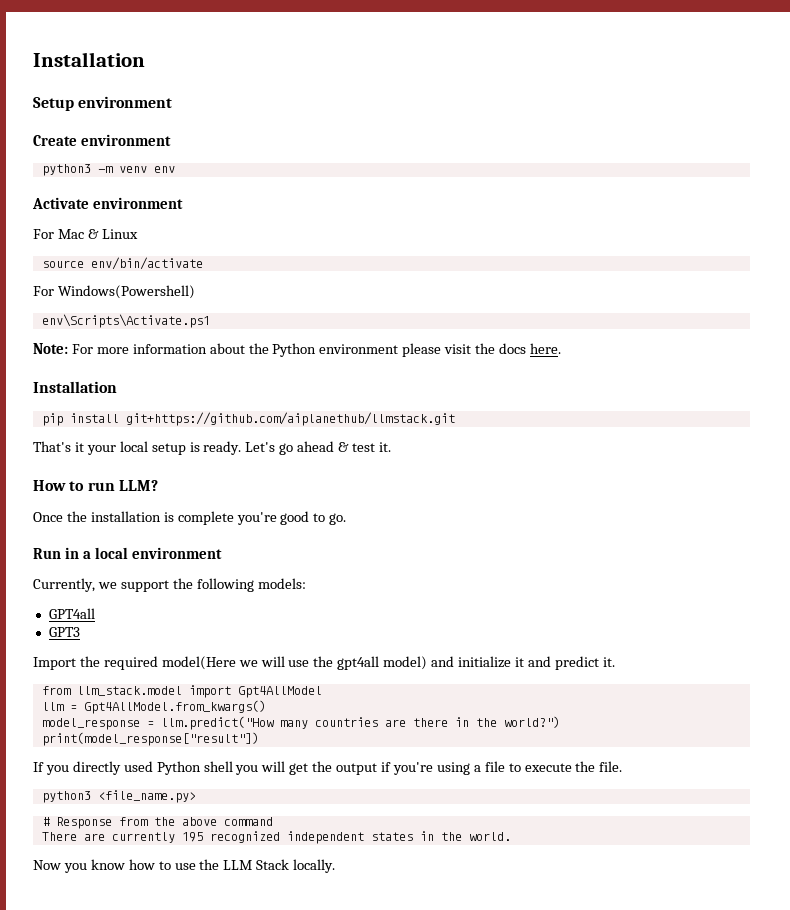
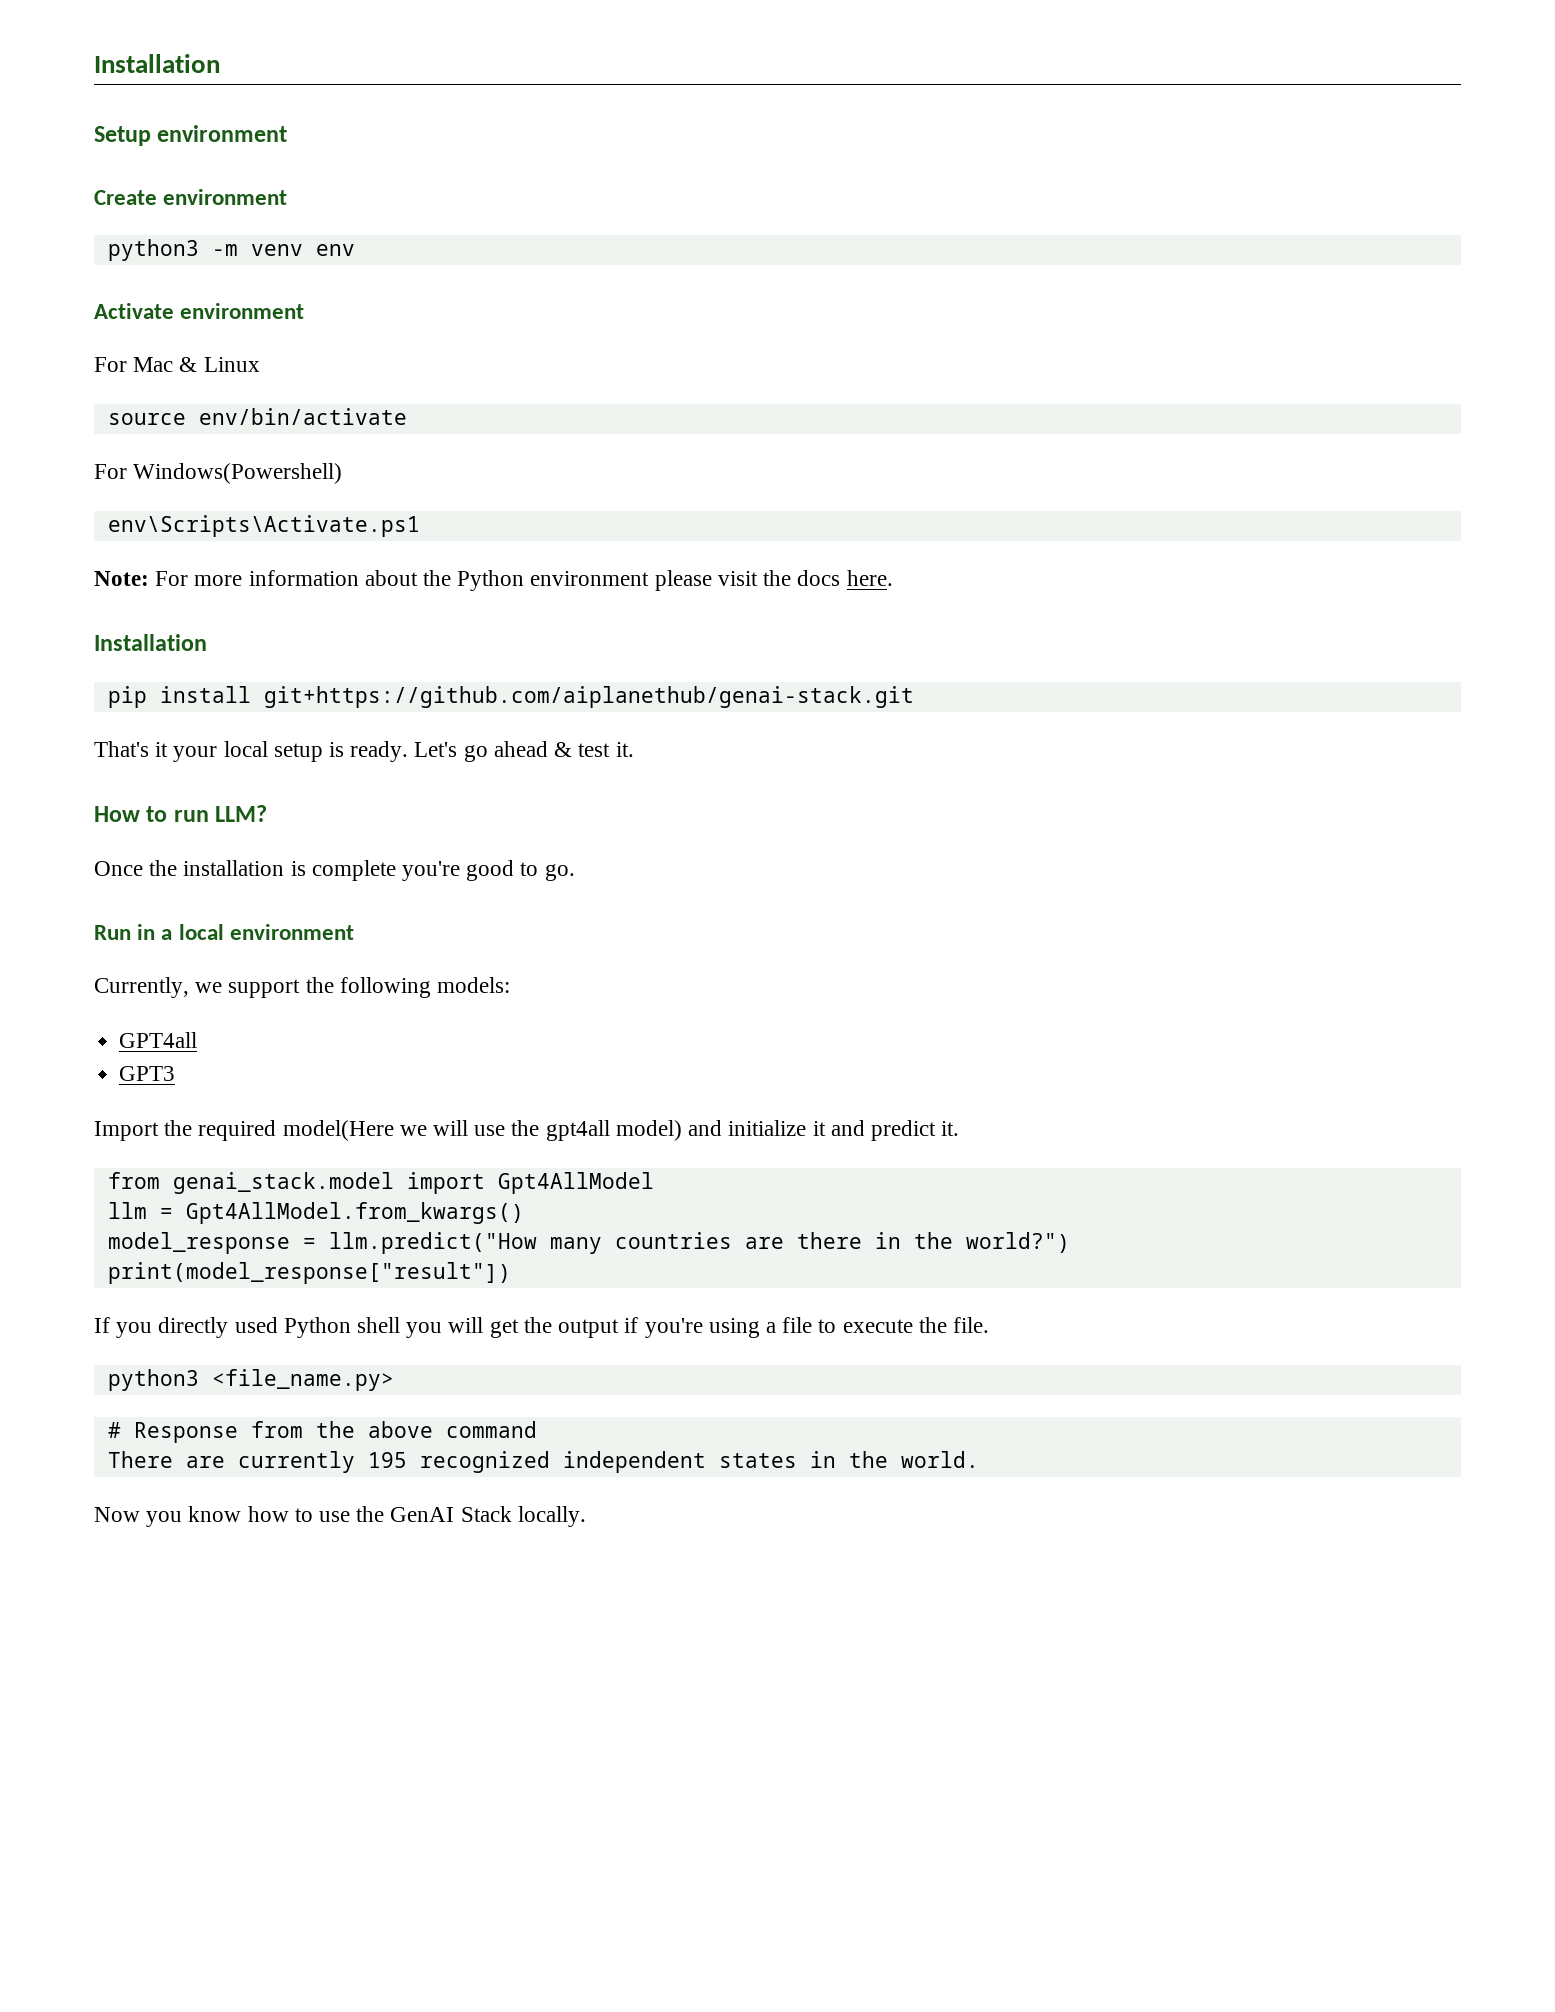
[125,412,455,426] git+https://github.com/aiplanethub/llmstack.git -> [263,686,914,708] git+https://github.com/aiplanethub/genai-stack.git
[76,686,182,696] llm_stack.model -> [172,1172,394,1194] genai_stack.model
[223,860,253,870] LLM -> [390,1507,455,1522] GenAI

